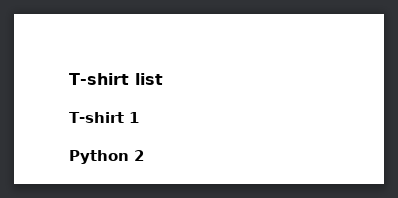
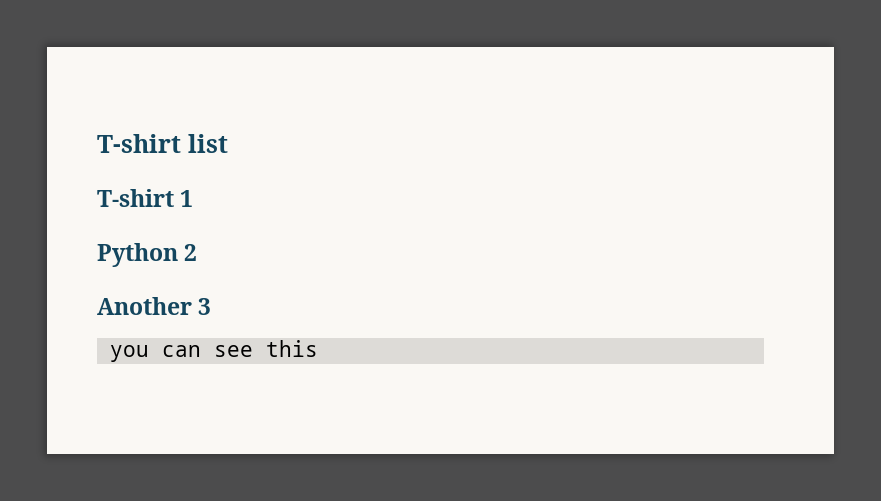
(144, 155) none -> [97,297,212,315] [109,340,318,362] // Another 3 // you can see this

